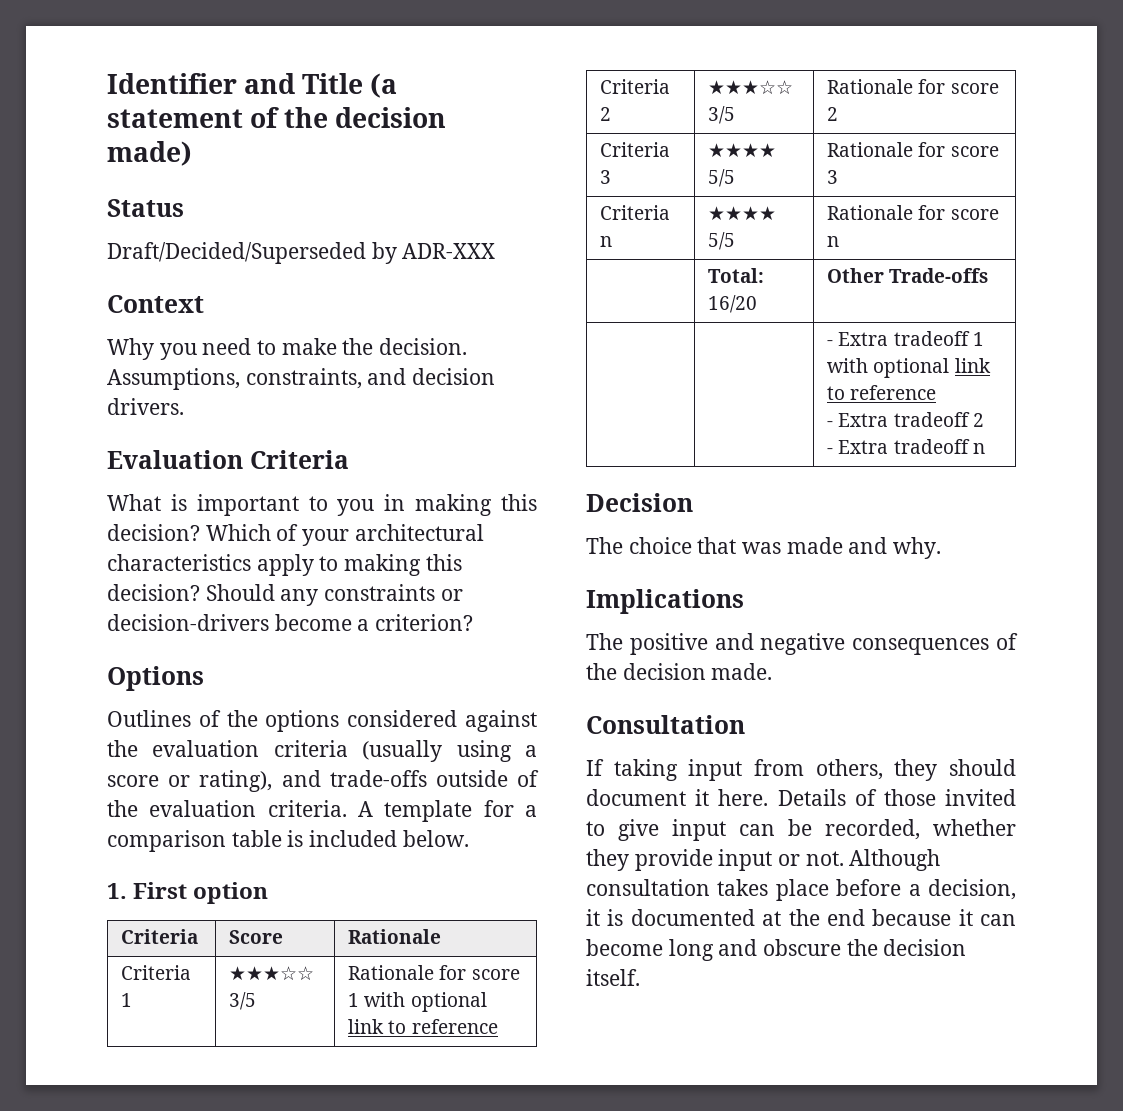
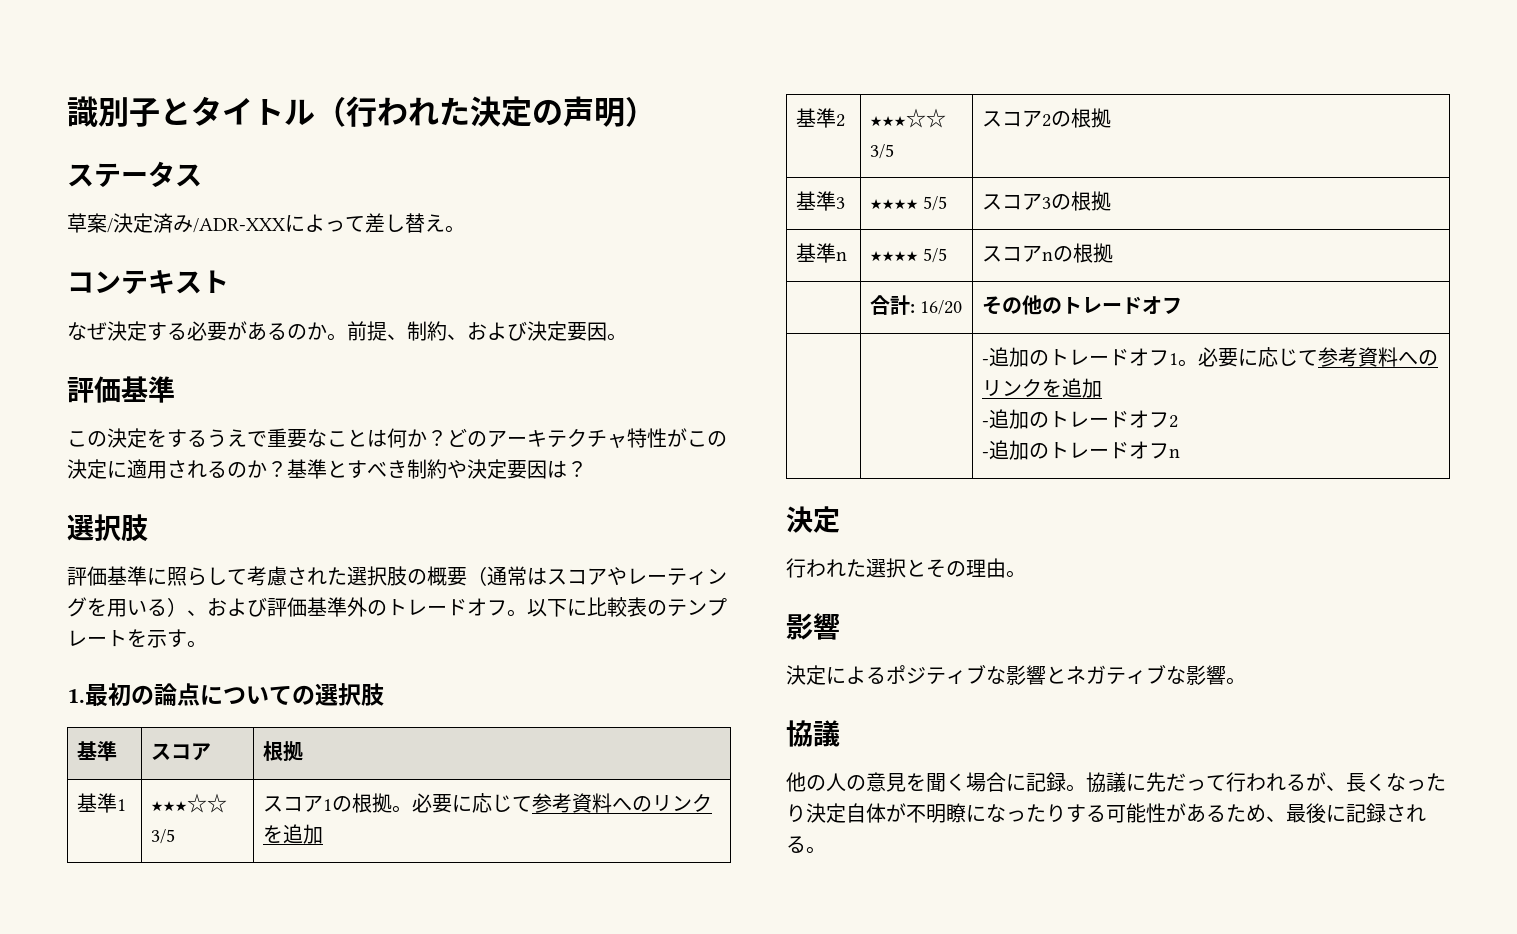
[107,73,398,98] [107,107,447,128] [107,141,192,166] [107,199,184,217] [107,242,496,264] [107,295,204,313] [107,338,468,360] [107,368,496,390] [107,398,184,415] [107,450,349,469] [107,494,537,516] [107,524,484,546] [107,554,462,576] [107,584,463,606] [107,614,474,631] [107,666,204,691] [107,710,537,732] [107,740,537,762] [107,770,539,792] [107,800,537,822] [107,830,469,852] [107,882,269,904] [121,929,199,944] [229,930,284,944] [348,929,442,944] [121,965,192,980] [121,993,133,1007] [229,966,315,981] [229,992,257,1010] [348,965,520,980] [348,992,487,1012] [348,1019,498,1034] [600,79,671,94] Identifier and Title (a statement of the decision made) // Status // Draft/Decided/Superseded by ADR-XXX // Context // Why you need to make the decision. Assumptions, constraints, and decision drivers. // Evaluation Criteria // What is important to you in making this decision? Which of your architectural characteristics apply to making this decision? Should any constraints or decision-drivers become a criterion? // Options // Outlines of the options considered against the evaluation criteria (usually using a score or rating), and trade-offs outside of the evaluation criteria. A template for a comparison table is included below. // 1. First option // Criteria | Score | Rationale // Criteria 1 | ★★★☆☆ 3/5 | Rationale for score 1 with optional link to reference // Criteria -> [67,96,656,128] [67,161,202,187] [67,213,465,233] [67,270,229,294] [67,321,627,341] [67,376,175,403] [67,428,727,448] [67,459,587,479] [67,514,148,542] [67,566,727,586] [67,597,727,617] [67,629,207,648] [67,683,384,706] [76,741,117,761] [150,743,211,761] [262,741,303,762] [76,793,126,813] [150,793,227,813] [150,829,175,844] [262,793,712,813] [262,824,323,844] [795,108,836,128] 識別子とタイトル（行われた決定の声明） // ステータス // 草案/決定済み/ADR-XXXによって差し替え。 // コンテキスト // なぜ決定する必要があるのか。前提、制約、および決定要因。 // 評価基準 // この決定をするうえで重要なことは何か？どのアーキテクチャ特性がこの決定に適用されるのか？基準とすべき制約や決定要因は？ // 選択肢 // 評価基準に照らして考慮された選択肢の概要（通常はスコアやレーティングを用いる）、および評価基準外のトレードオフ。以下に比較表のテンプレートを示す。 // 1.最初の論点についての選択肢 // 基準 | スコア | 根拠 // 基準1 | ★★★☆☆ 3/5 | スコア1の根拠。必要に応じて参考資料へのリンクを追加 // 基準
[827,79,999,94] [827,107,839,121] [600,142,671,157] Rationale for score 2 // Criteria -> [981,108,1111,128] [795,191,836,211] スコア2の根拠 // 基準
[827,142,999,157] [827,170,839,184] [600,205,671,220] Rationale for score 3 // Criteria -> [981,191,1111,211] [795,243,836,263] スコア3の根拠 // 基準
[827,205,999,220] [827,236,840,247] [708,268,765,283] [708,295,758,313] [827,268,989,283] [827,331,984,346] [827,358,991,378] [827,385,937,400] [827,412,984,427] [827,439,985,454] [586,493,693,512] [586,537,942,559] [586,589,744,614] [586,633,1018,655] [586,663,773,680] [586,715,745,734] [586,759,1016,781] [586,789,1016,806] [586,819,1016,841] [586,849,941,871] [586,879,1016,901] [586,909,1016,926] [586,939,967,961] [586,969,640,986] Rationale for score n // | Total: 16/20 | Other Trade-offs // | | - Extra tradeoff 1 with optional link to reference // - Extra tradeoff 2 // - Extra tradeoff n // Decision // The choice that was made and why. // Implications // The positive and negative consequences of the decision made. // Consultation // If taking input from others, they should document it here. Details of those invited to give input can be recorded, whether they provide input or not. Although consultation takes place before a decision, it is documented at the end because it can become long and obscure the decision itself. -> [981,243,1113,263] [869,295,962,315] [981,295,1182,315] [981,347,1438,367] [981,378,1102,398] [981,409,1178,429] [981,440,1180,460] [786,506,840,533] [786,558,1026,578] [786,613,840,640] [786,664,1246,685] [786,720,840,747] [786,772,1446,793] [786,803,1426,823] [786,836,826,854] スコアnの根拠 // | 合計: 16/20 | その他のトレードオフ // | | -追加のトレードオフ1。必要に応じて参考資料へのリンクを追加 // -追加のトレードオフ2 // -追加のトレードオフn // 決定 // 行われた選択とその理由。 // 影響 // 決定によるポジティブな影響とネガティブな影響。 // 協議 // 他の人の意見を聞く場合に記録。協議に先だって行われるが、長くなったり決定自体が不明瞭になったりする可能性があるため、最後に記録される。

